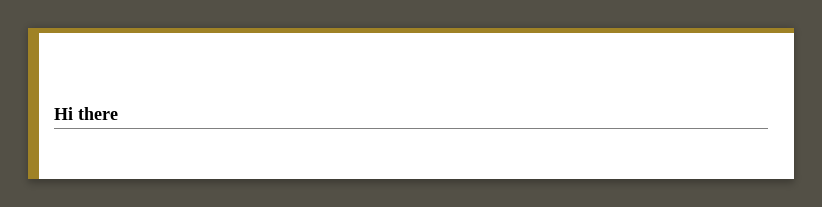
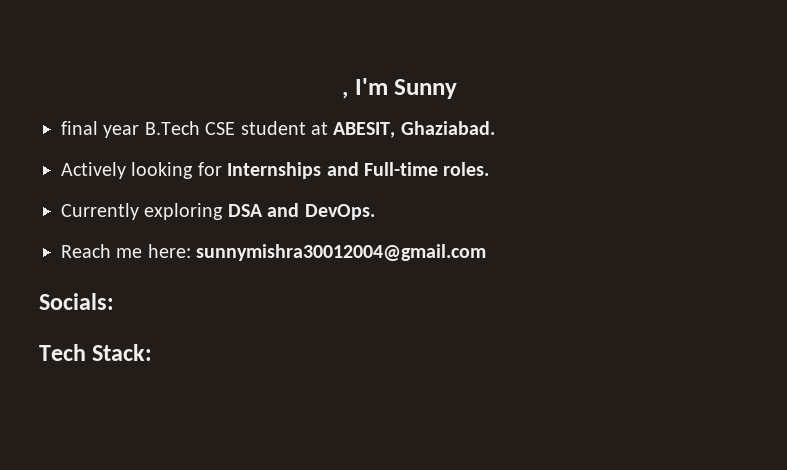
[54,107,118,120] Hi there -> [341,78,458,99] [61,121,495,138] [61,162,490,179] [61,203,375,220] [61,244,487,261] [39,293,114,310] [39,344,153,361] , I'm Sunny // final year B.Tech CSE student at ABESIT, Ghaziabad. // Actively looking for Internships and Full-time roles. // Currently exploring DSA and DevOps. // Reach me here: sunnymishra30012004@gmail.com // Socials: // Tech Stack:

